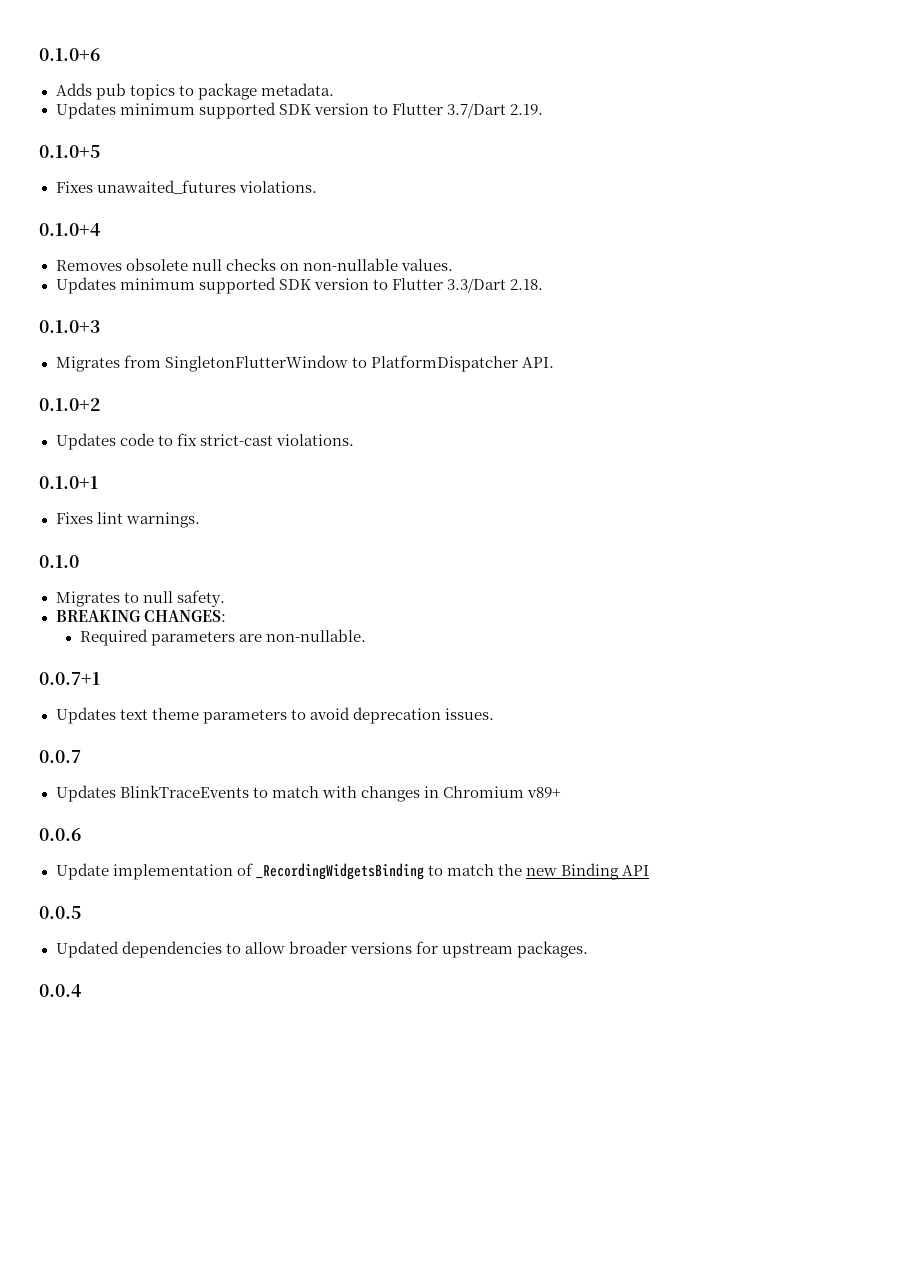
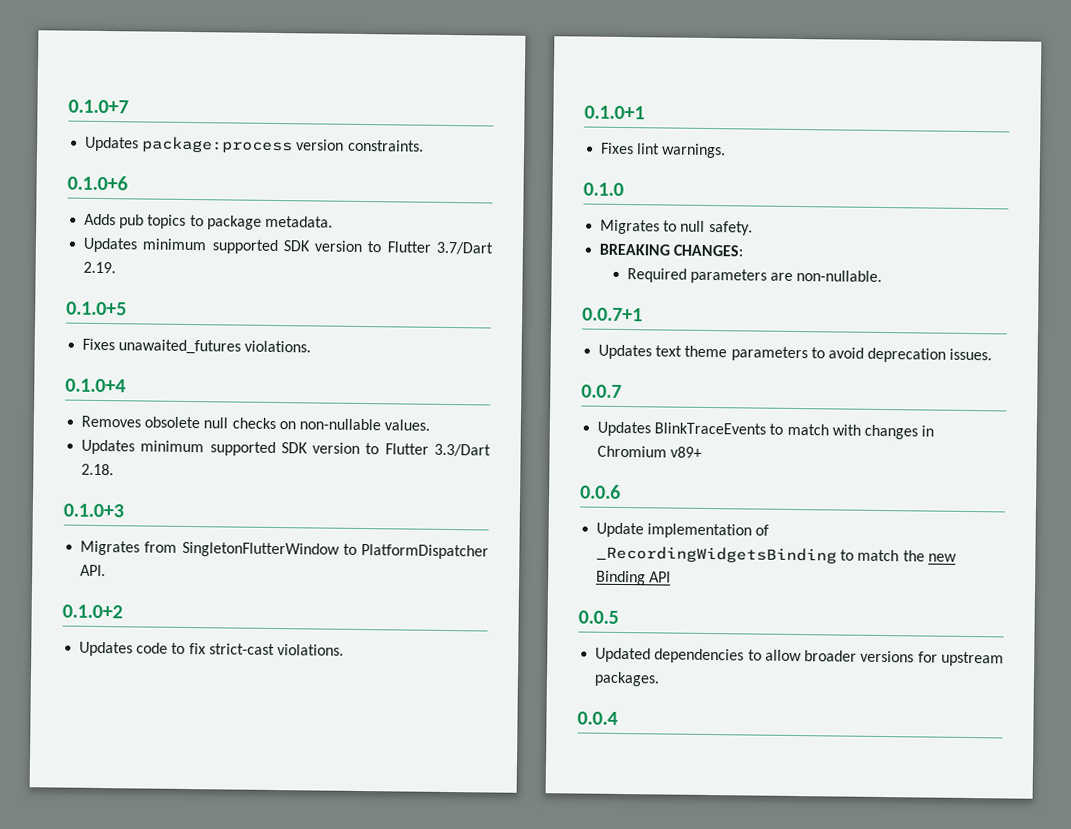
(39, 54) none -> [68,99,129,114] [85,136,424,154] 0.1.0+7 // Updates package:process version constraints. //

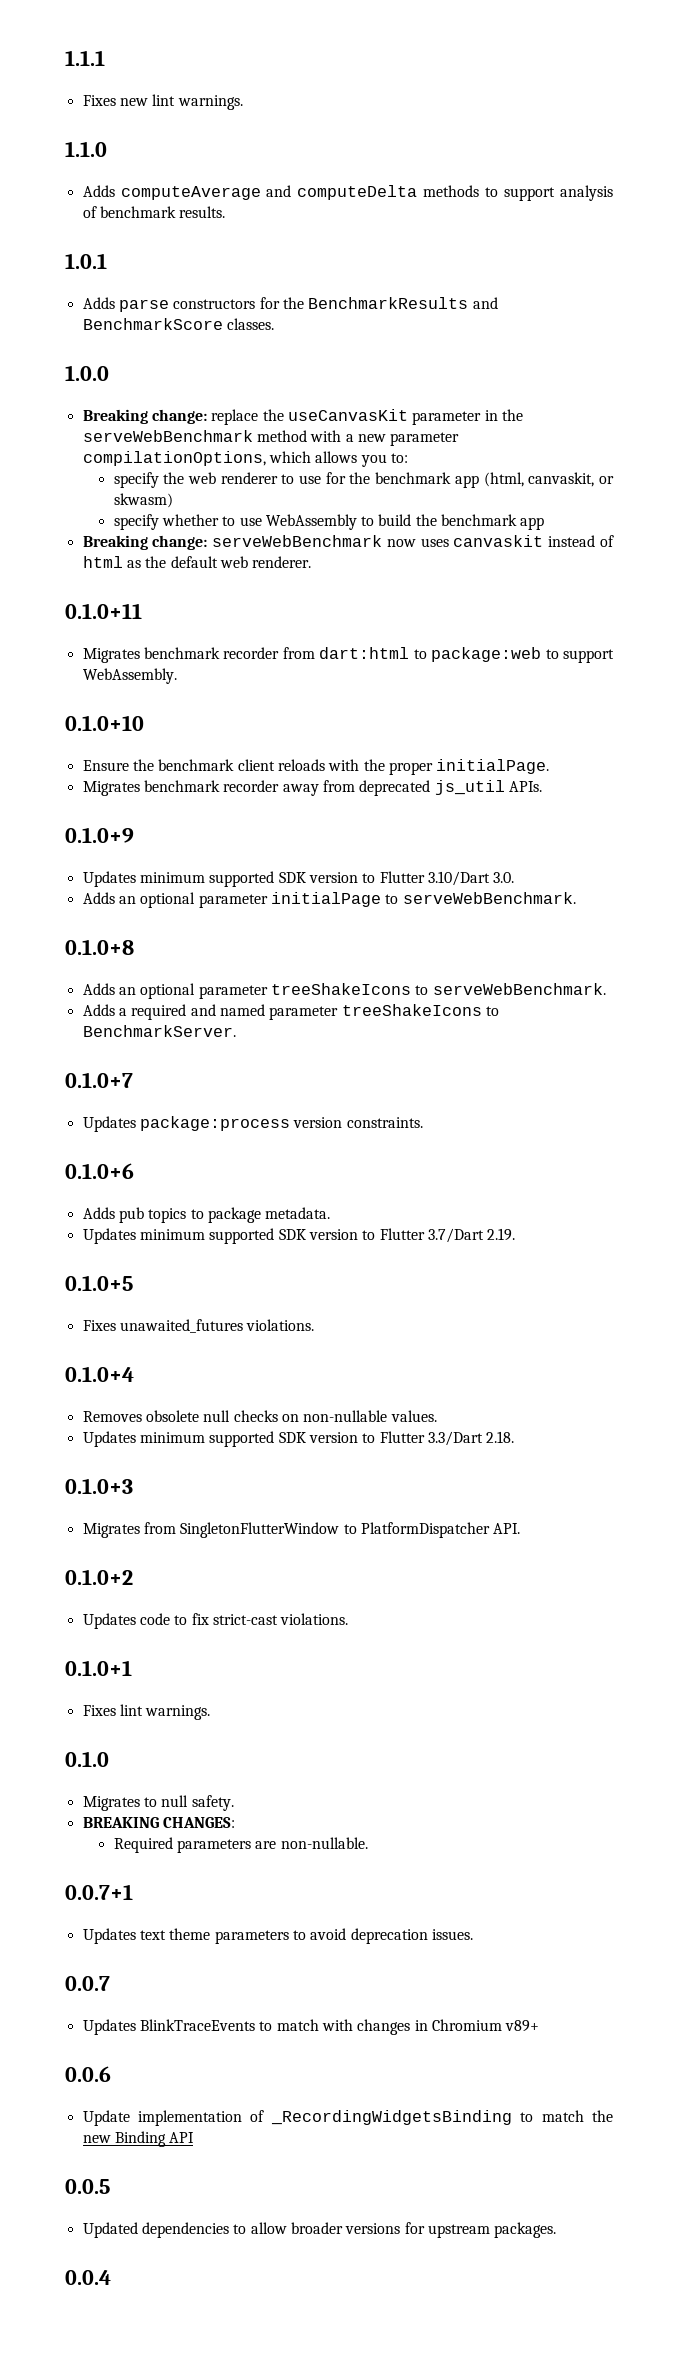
(68, 106) none -> [65,50,105,66] [82,94,243,110] [65,141,107,157] [82,185,613,201] [82,206,226,218] [65,253,107,269] [82,297,498,312] [82,318,274,330] [65,365,109,381] [82,409,523,425] [82,430,460,446] [82,451,408,467] [113,472,614,488] [113,493,173,508] [113,514,545,530] [82,535,614,550] [82,556,312,568] [65,603,142,619] [82,647,615,663] [82,668,177,684] [65,715,144,731] [82,759,550,775] [82,780,542,796] [65,827,134,843] [82,871,515,887] [82,892,576,908] [65,939,134,955] [82,983,606,999] [82,1004,499,1020] [82,1025,236,1037] 1.1.1 // Fixes new lint warnings. // 1.1.0 // Adds computeAverage and computeDelta methods to support analysis of benchmark results. // 1.0.1 // Adds parse constructors for the BenchmarkResults and BenchmarkScore classes. // 1.0.0 // Breaking change: replace the useCanvasKit parameter in the serveWebBenchmark method with a new parameter compilationOptions, which allows you to: // specify the web renderer to use for the benchmark app (html, canvaskit, or skwasm) // specify whether to use WebAssembly to build the benchmark app // Breaking change: serveWebBenchmark now uses canvaskit instead of html as the default web renderer. // 0.1.0+11 // Migrates benchmark recorder from dart:html to package:web to support WebAssembly. // 0.1.0+10 // Ensure the benchmark client reloads with the proper initialPage. // Migrates benchmark recorder away from deprecated js_util APIs. // 0.1.0+9 // Updates minimum supported SDK version to Flutter 3.10/Dart 3.0. // Adds an optional parameter initialPage to serveWebBenchmark. // 0.1.0+8 // Adds an optional parameter treeShakeIcons to serveWebBenchmark. // Adds a required and named parameter treeShakeIcons to BenchmarkServer. //

